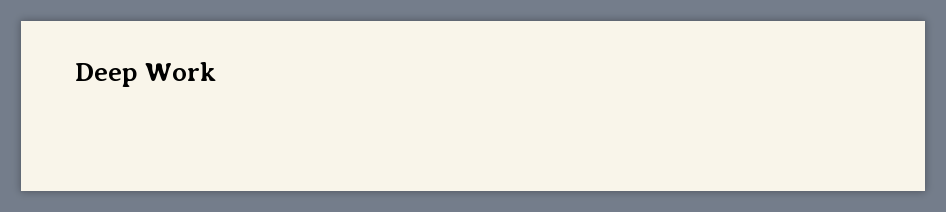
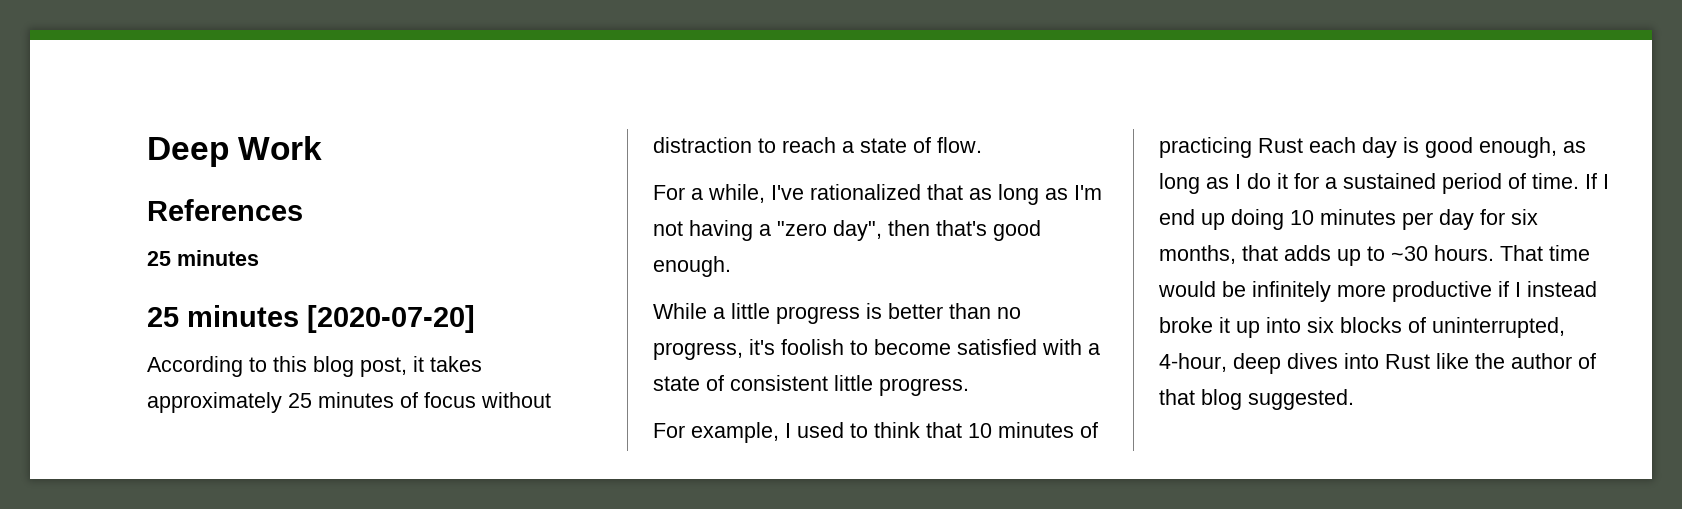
(217, 71) none -> [147,199,303,221] [147,250,259,266] [147,305,475,333] [147,356,482,377] [147,392,551,413] [653,137,982,153] [653,184,1102,205] [653,220,1041,241] [653,256,731,277] [653,303,1021,324] [653,339,1100,360] [653,375,969,396] [653,422,1098,443] [1159,137,1586,158] [1159,173,1609,194] [1159,209,1538,230] [1159,245,1590,266] [1158,281,1597,302] [1159,317,1565,338] [1159,353,1596,374] [1159,389,1354,410] // References // 25 minutes // 25 minutes [2020-07-20] // According to this blog post, it takes approximately 25 minutes of focus without distraction to reach a state of flow. // For a while, I've rationalized that as long as I'm not having a "zero day", then that's good enough. // While a little progress is better than no progress, it's foolish to become satisfied with a state of consistent little progress. // For example, I used to think that 10 minutes of practicing Rust each day is good enough, as long as I do it for a sustained period of time. If I end up doing 10 minutes per day for six months, that adds up to ~30 hours. That time would be infinitely more productive if I instead broke it up into six blocks of uninterrupted, 4-hour, deep dives into Rust like the author of that blog suggested.

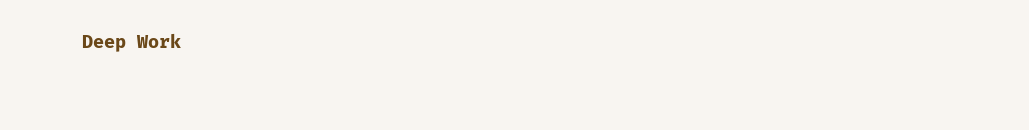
[147,199,303,221] [147,250,259,266] [147,305,475,333] [147,356,482,377] [147,392,551,413] [653,137,982,153] [653,184,1102,205] [653,220,1041,241] [653,256,731,277] [653,303,1021,324] [653,339,1100,360] [653,375,969,396] [653,422,1098,443] [1159,137,1586,158] [1159,173,1609,194] [1159,209,1538,230] [1159,245,1590,266] [1158,281,1597,302] [1159,317,1565,338] [1159,353,1596,374] [1159,389,1354,410] // References // 25 minutes // 25 minutes [2020-07-20] // According to this blog post, it takes approximately 25 minutes of focus without distraction to reach a state of flow. // For a while, I've rationalized that as long as I'm not having a "zero day", then that's good enough. // While a little progress is better than no progress, it's foolish to become satisfied with a state of consistent little progress. // For example, I used to think that 10 minutes of practicing Rust each day is good enough, as long as I do it for a sustained period of time. If I end up doing 10 minutes per day for six months, that adds up to ~30 hours. That time would be infinitely more productive if I instead broke it up into six blocks of uninterrupted, 4-hour, deep dives into Rust like the author of that blog suggested. -> (181, 40) none

